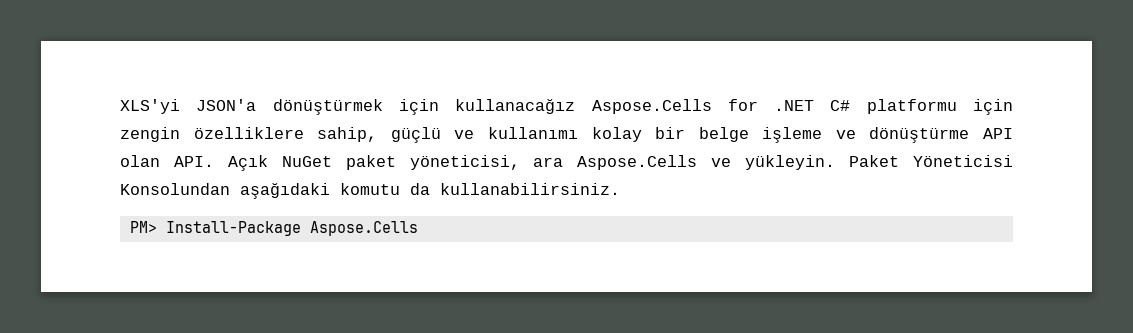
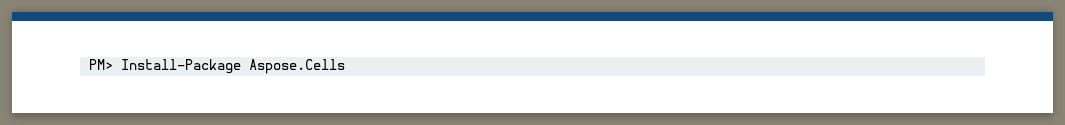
[120,99,1013,115] [120,127,1014,143] [120,155,1013,171] [120,183,620,199] XLS'yi JSON'a dönüştürmek için kullanacağız Aspose.Cells for .NET C# platformu için zengin özelliklere sahip, güçlü ve kullanımı kolay bir belge işleme ve dönüştürme API olan API. Açık NuGet paket yöneticisi, ara Aspose.Cells ve yükleyin. Paket Yöneticisi Konsolundan aşağıdaki komutu da kullanabilirsiniz. // -> (89, 64) none

